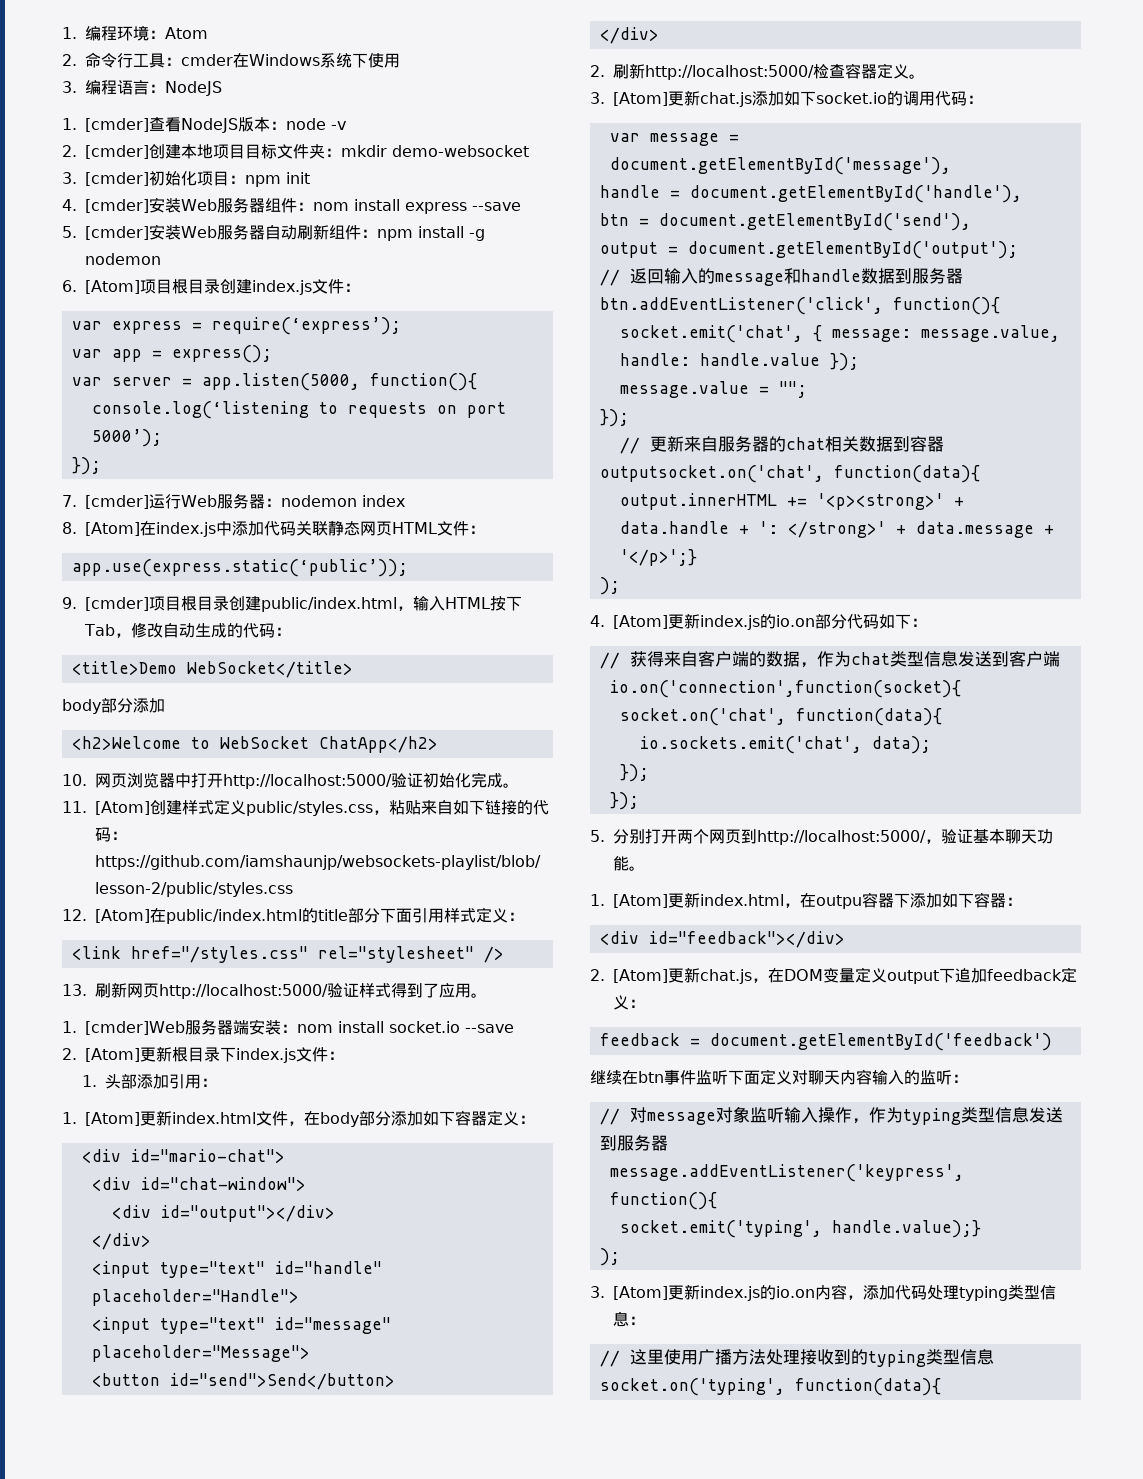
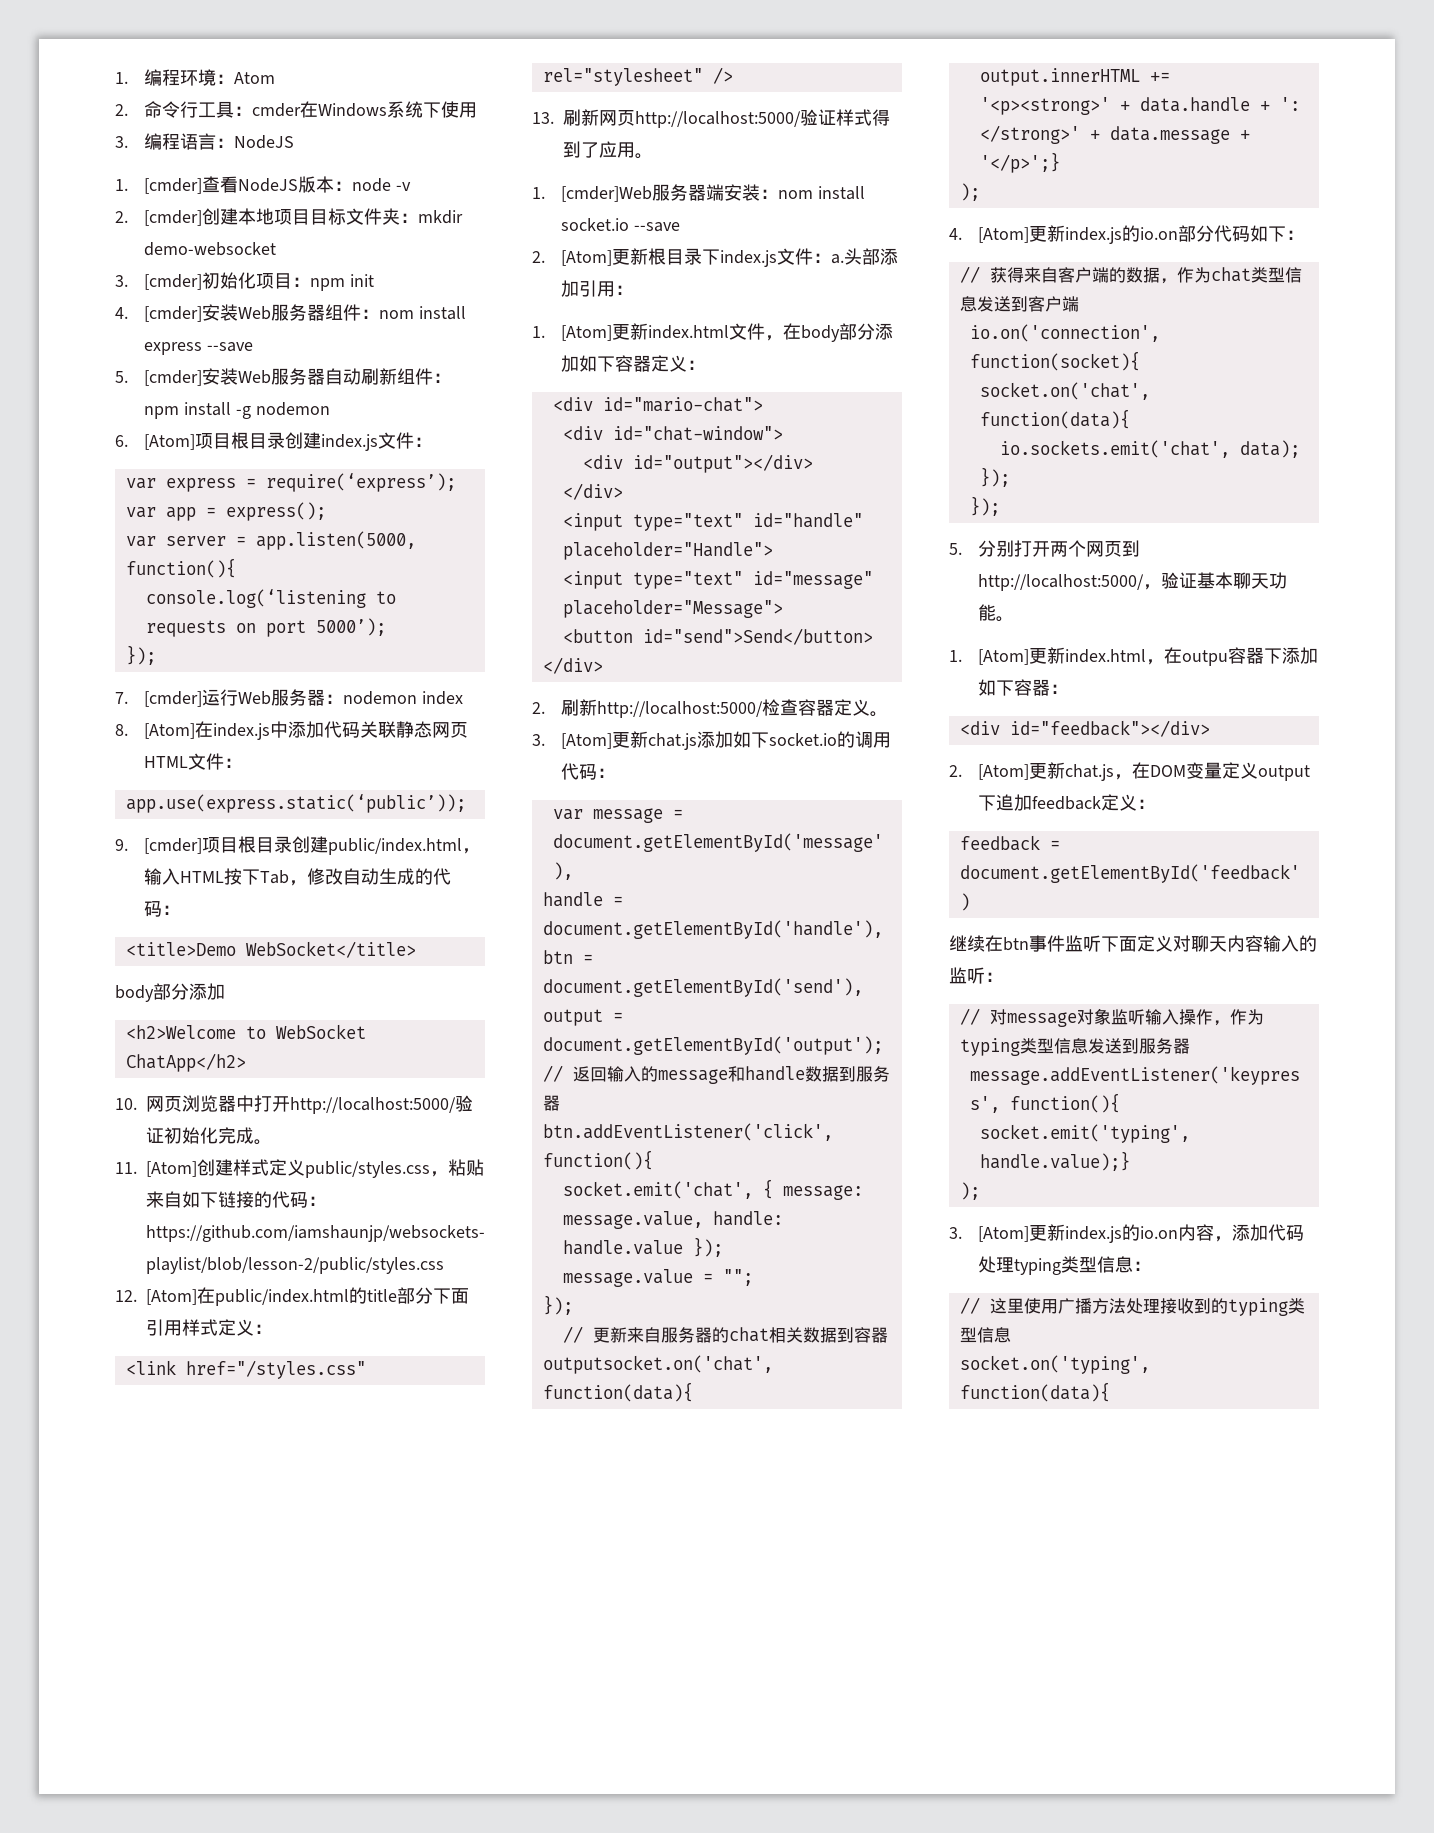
[81,1075,97,1087] // 1. -> [831,254,845,264] a.

